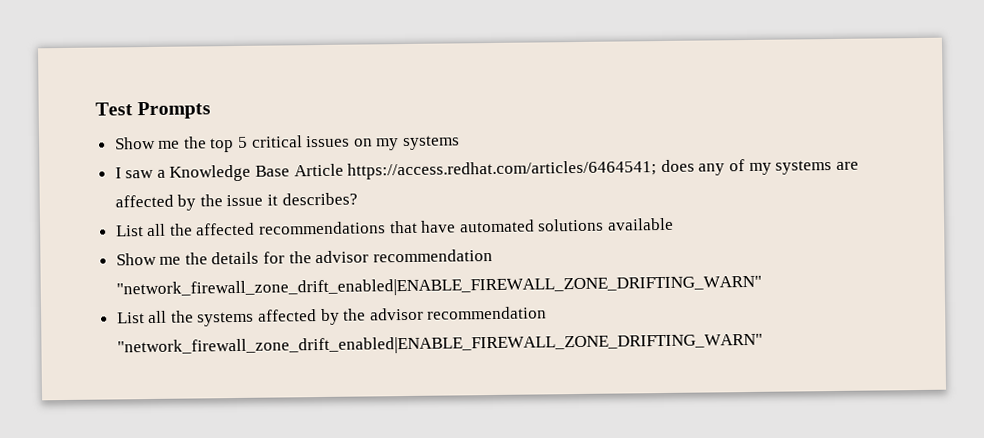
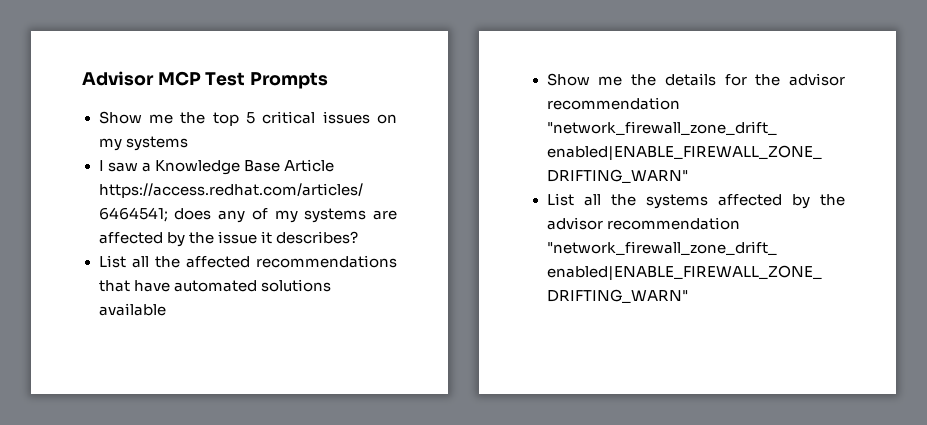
(95, 109) none -> [82,71,201,86] Advisor MCP

